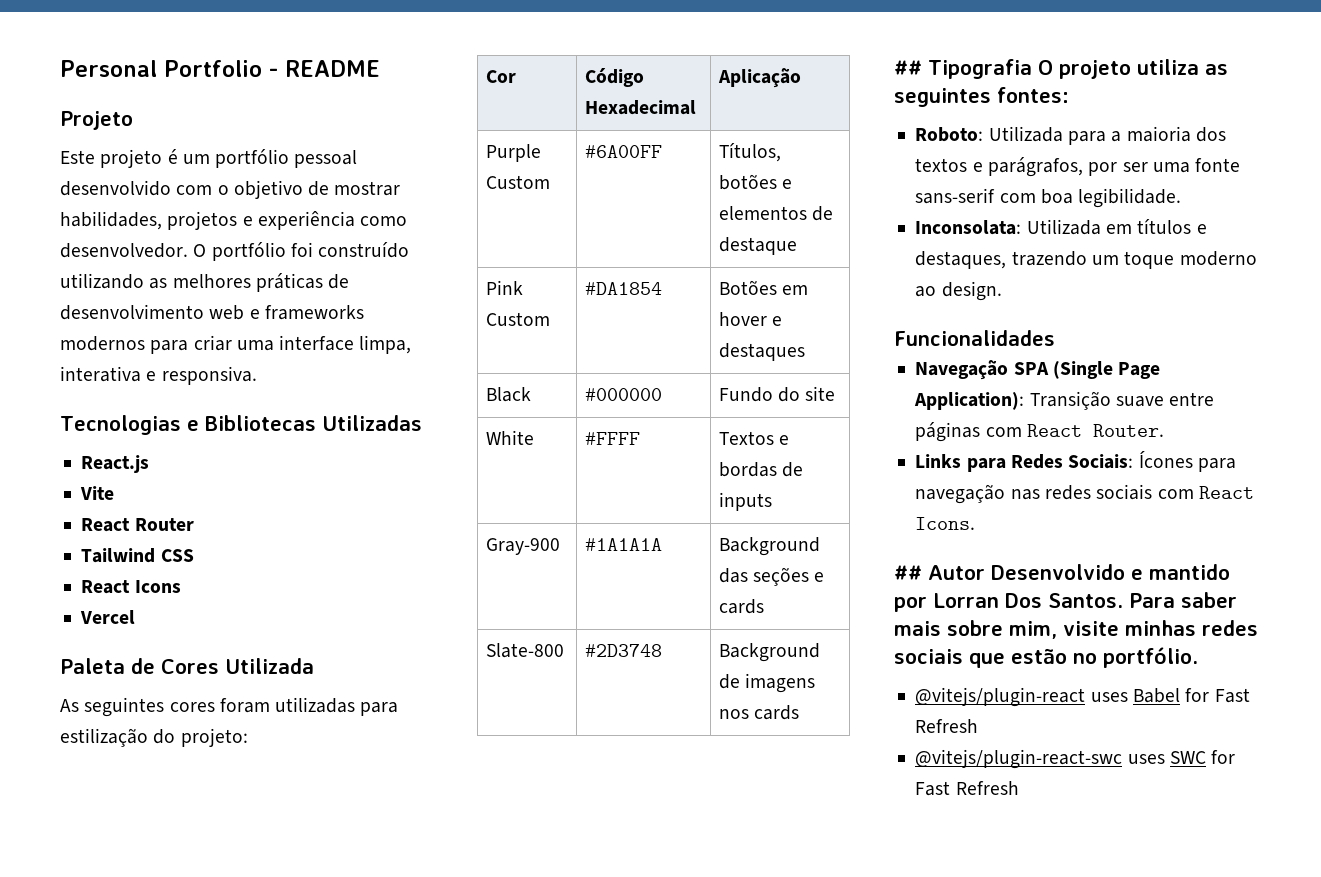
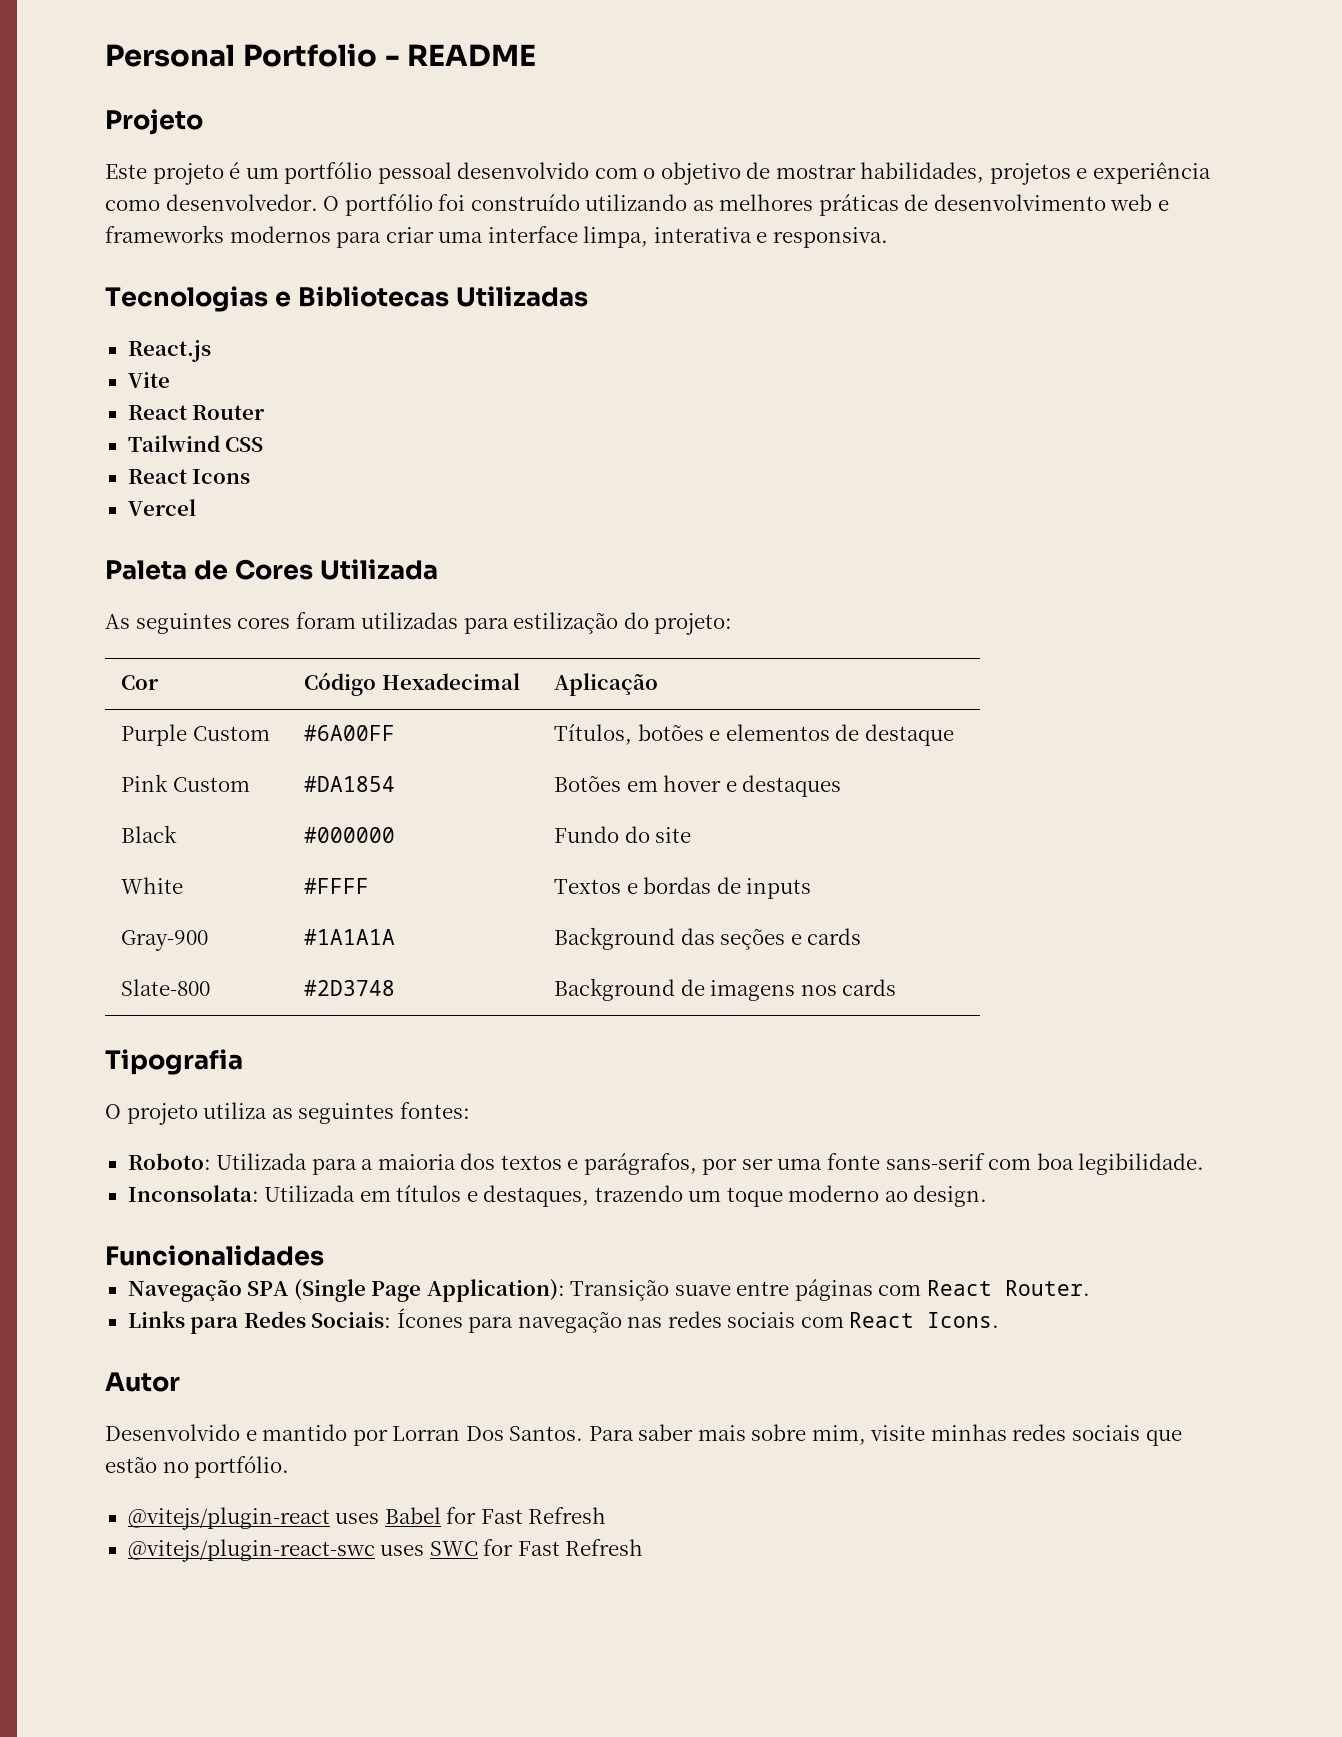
[894,60,922,75] ## -> (897, 987) none
(1032, 69) none -> (243, 1062) //
[894,565,922,580] ## -> (1000, 1320) none
(985, 572) none -> (180, 1382) //

